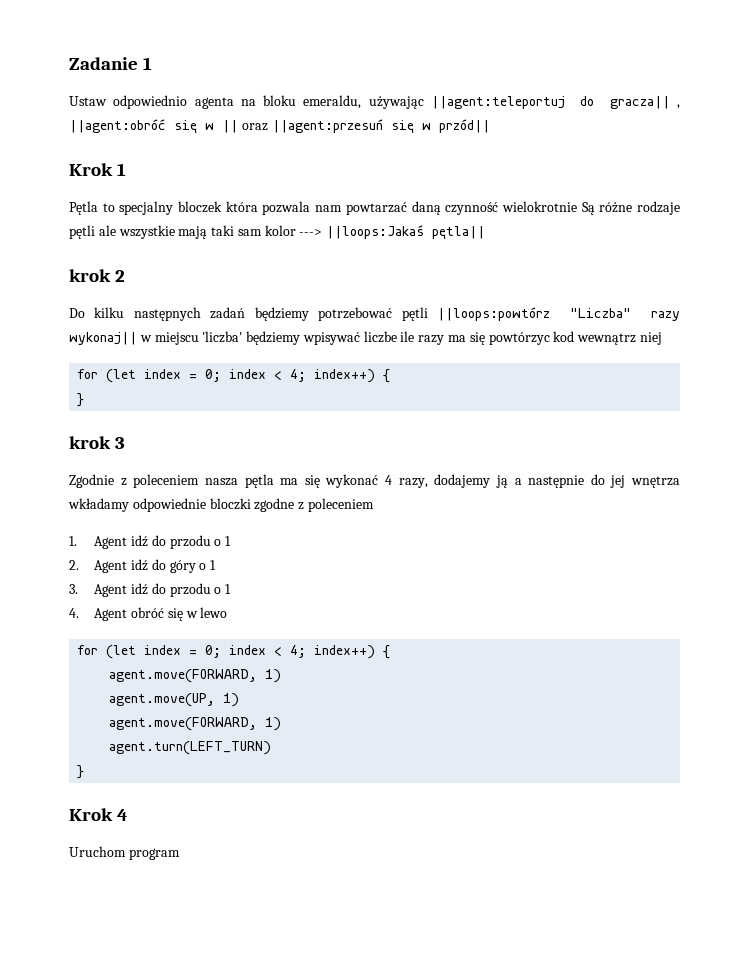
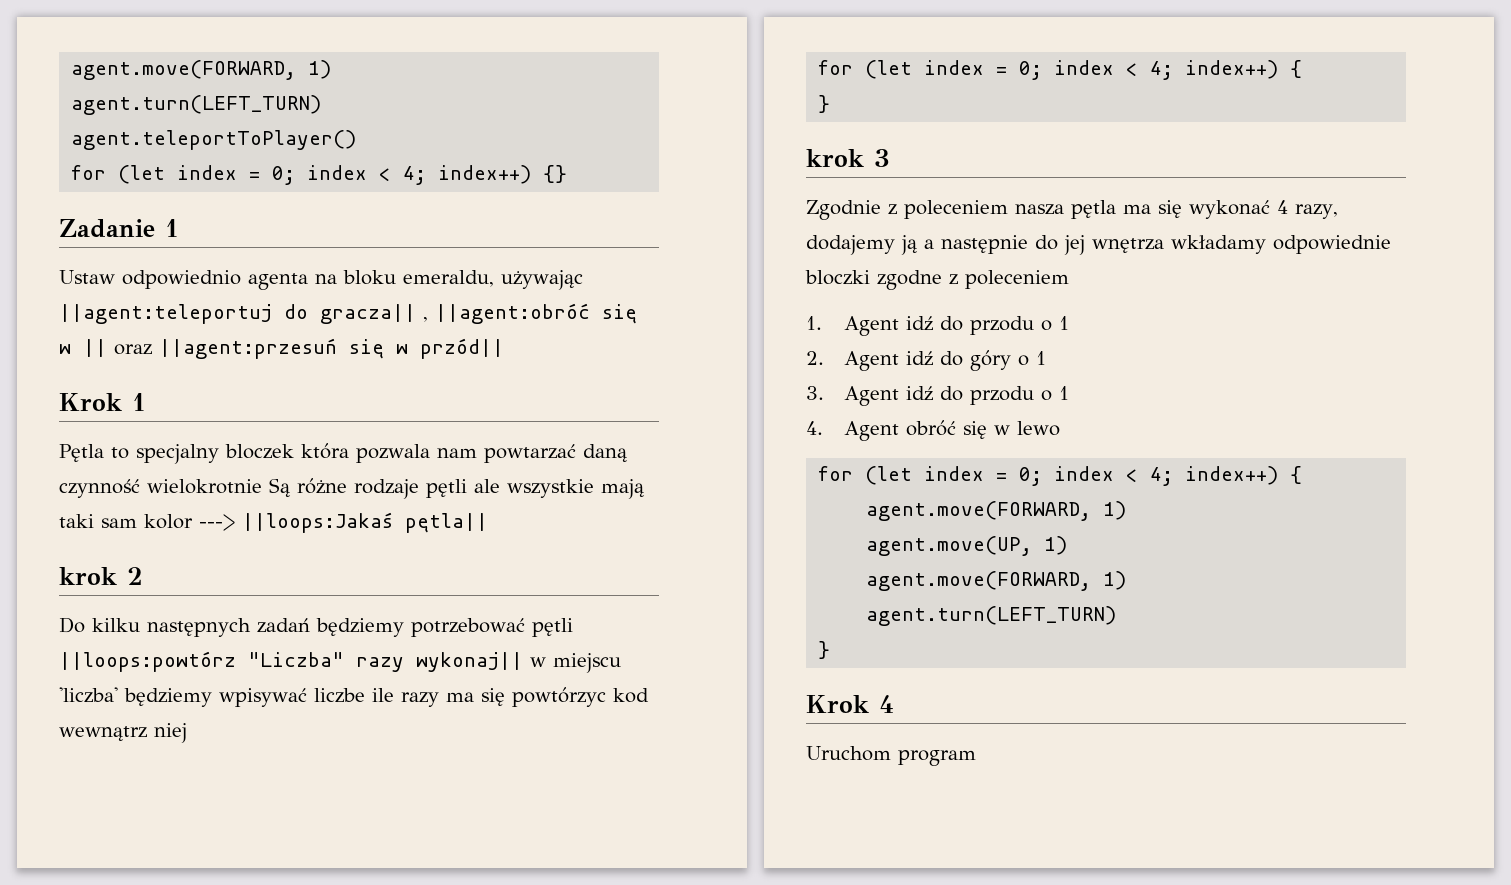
(69, 63) none -> [71,60,332,80] [71,95,322,115] [71,130,357,150] [71,165,568,185] agent.move(FORWARD, 1) // agent.turn(LEFT_TURN) // agent.teleportToPlayer() // for (let index = 0; index < 4; index++) {} //

